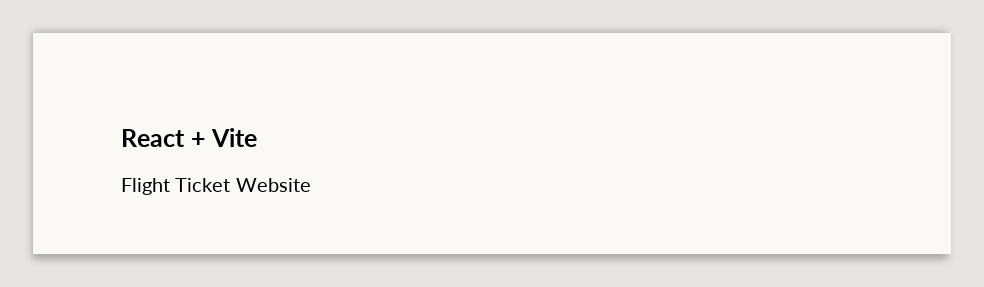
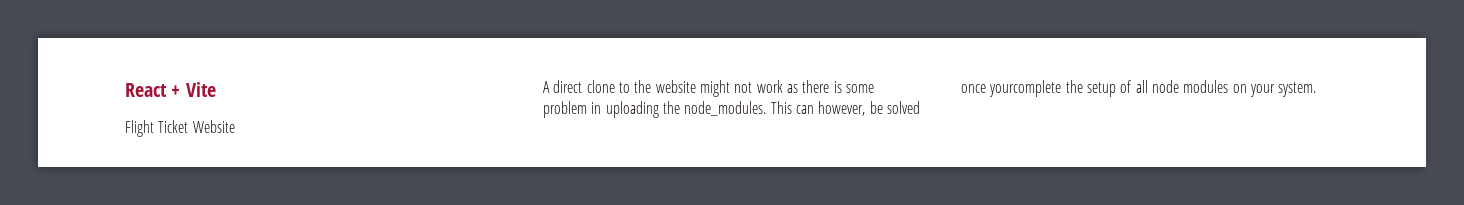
(311, 185) none -> [543,80,874,97] [543,101,920,118] [961,80,1317,97] // A direct clone to the website might not work as there is some problem in uploading the node_modules. This can however, be solved once yourcomplete the setup of all node modules on your system.

